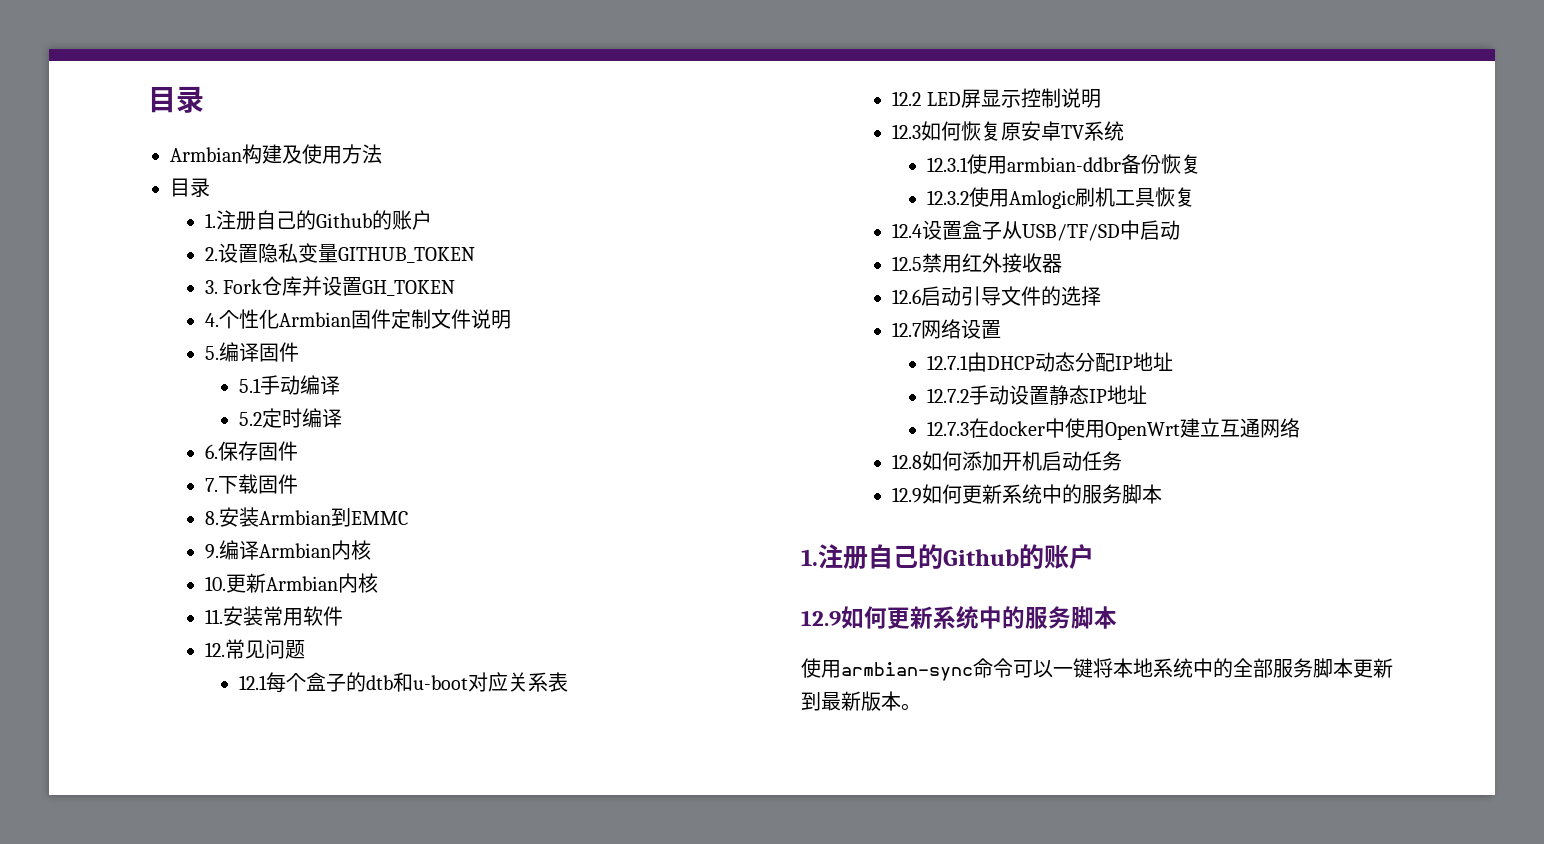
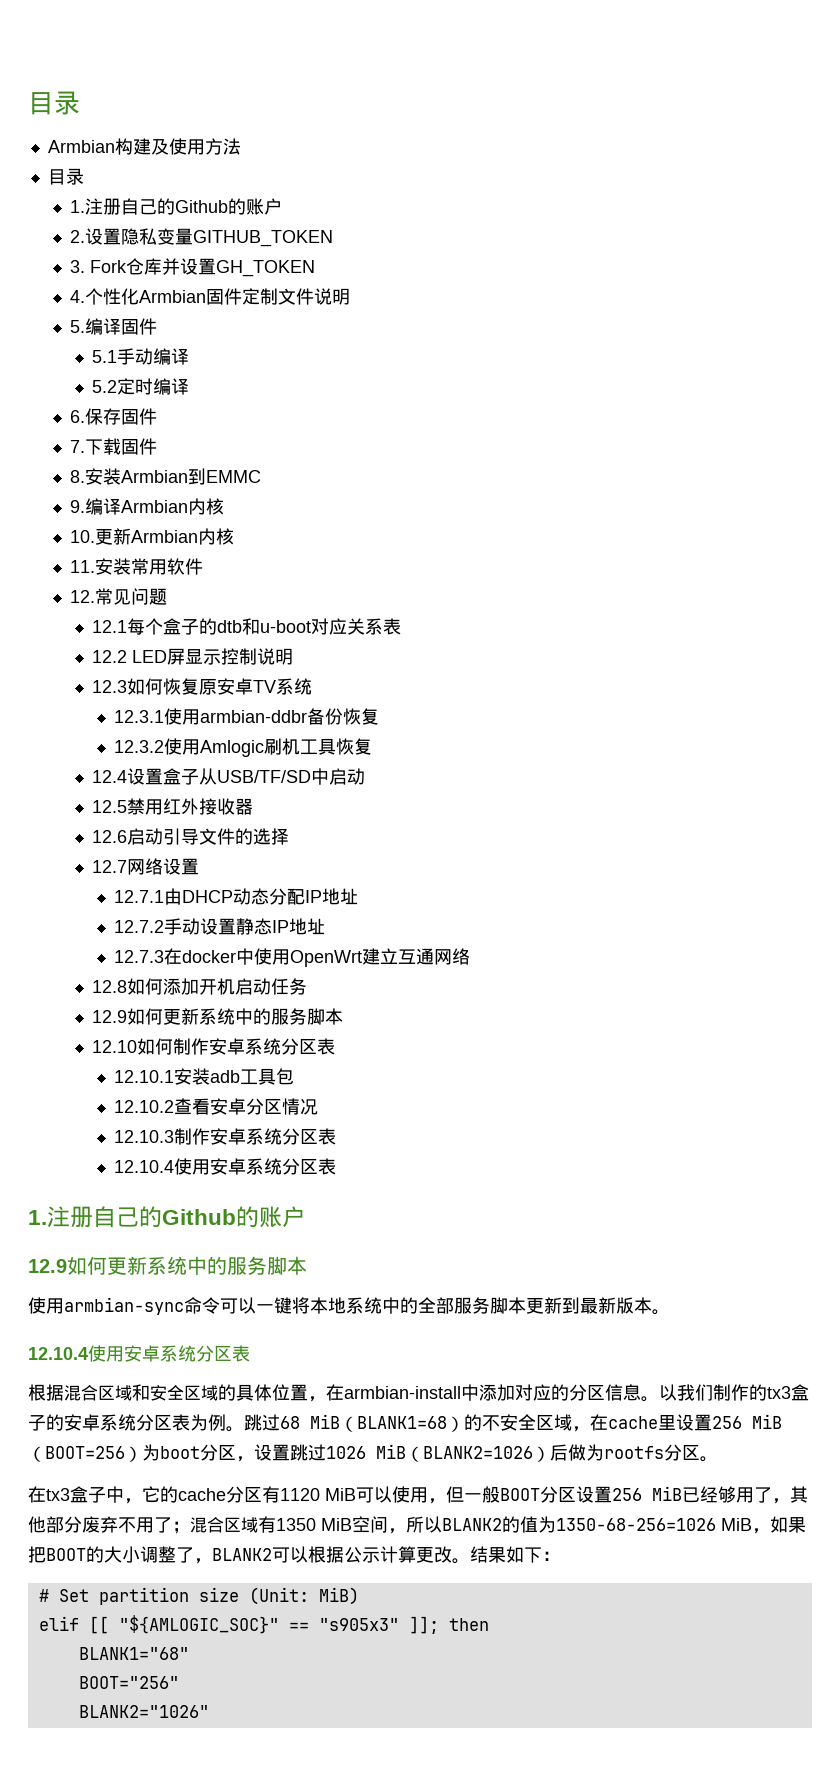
(1163, 494) none -> [91,1038,335,1055] [114,1068,295,1085] [114,1098,319,1115] [114,1128,337,1145] [114,1158,337,1175] // 12.10如何制作安卓系统分区表 // 12.10.1安装adb工具包 // 12.10.2查看安卓分区情况 // 12.10.3制作安卓系统分区表 // 12.10.4使用安卓系统分区表
(921, 707) none -> [28,1345,250,1362] [28,1384,809,1402] [28,1414,782,1432] [28,1444,718,1462] [28,1486,808,1504] [28,1516,806,1534] [28,1546,560,1564] [38,1587,359,1605] [38,1615,489,1634] [78,1647,189,1660] [78,1676,179,1689] [78,1705,209,1718] // 12.10.4使用安卓系统分区表 // 根据混合区域和安全区域的具体位置，在armbian-install中添加对应的分区信息。以我们制作的tx3盒子的安卓系统分区表为例。跳过68 MiB（BLANK1=68）的不安全区域，在cache里设置256 MiB（BOOT=256）为boot分区，设置跳过1026 MiB（BLANK2=1026）后做为rootfs分区。 // 在tx3盒子中，它的cache分区有1120 MiB可以使用，但一般BOOT分区设置256 MiB已经够用了，其他部分废弃不用了；混合区域有1350 MiB空间，所以BLANK2的值为1350-68-256=1026 MiB，如果把BOOT的大小调整了，BLANK2可以根据公示计算更改。结果如下： // # Set partition size (Unit: MiB) // elif [[ "${AMLOGIC_SOC}" == "s905x3" ]]; then // BLANK1="68" // BOOT="256" // BLANK2="1026"

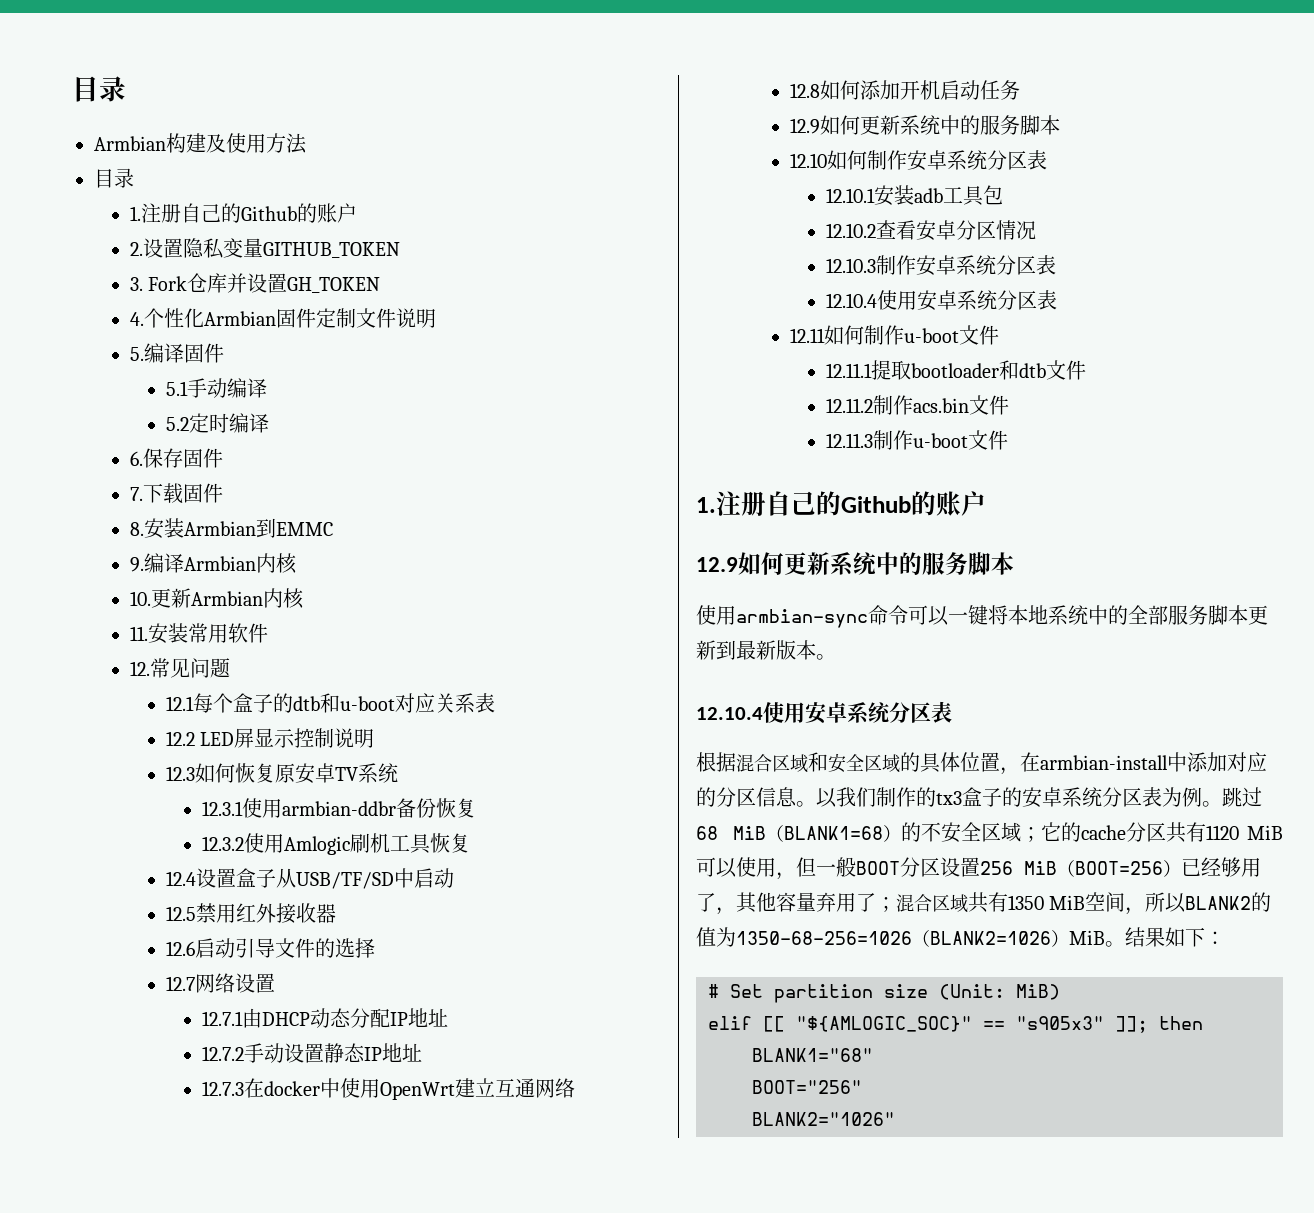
(337, 1166) none -> [789,325,999,345] [825,360,1086,380] [825,395,1009,415] [825,430,1008,450] // 12.11如何制作u-boot文件 // 12.11.1提取bootloader和dtb文件 // 12.11.2制作acs.bin文件 // 12.11.3制作u-boot文件
[572,1414,782,1432] [28,1444,718,1462] [28,1486,142,1504] ，在cache里设置256 MiB（BOOT=256）为boot分区，设置跳过1026 MiB（BLANK2=1026）后做为rootfs分区。 // 在tx3盒子中， -> [1021,827,1042,842] ；
(262, 1494) none -> [1166,822,1187,843] 共
(682, 1493) none -> [1057,860,1181,877] （BOOT=256）
[46,1516,136,1533] 部分废弃不 -> [776,892,836,912] 容量弃
(258, 1525) none -> [968,892,988,913] 共
[721,1516,806,1534] [28,1546,452,1564] MiB，如果把BOOT的大小调整了，BLANK2可以根据公示计算更改 -> [912,930,1105,947] （BLANK2=1026）MiB

